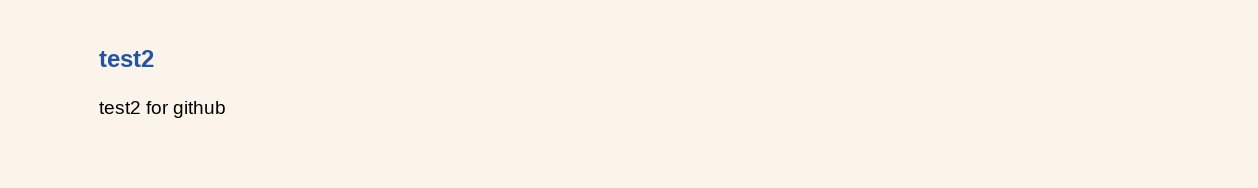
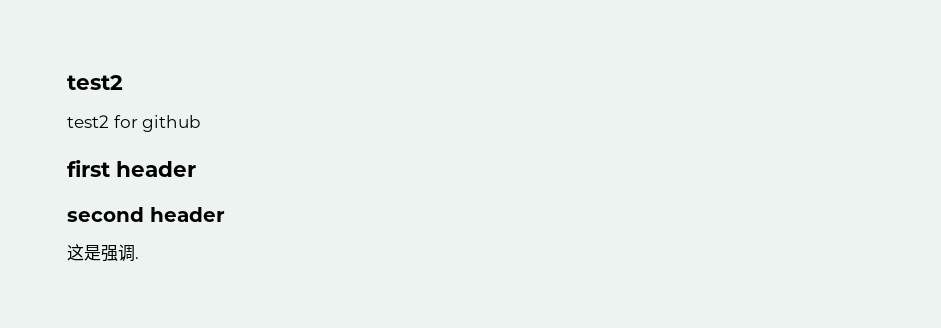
(227, 109) none -> [67,160,196,177] [67,207,225,222] [67,244,139,262] // first header // second header // 这是强调.

